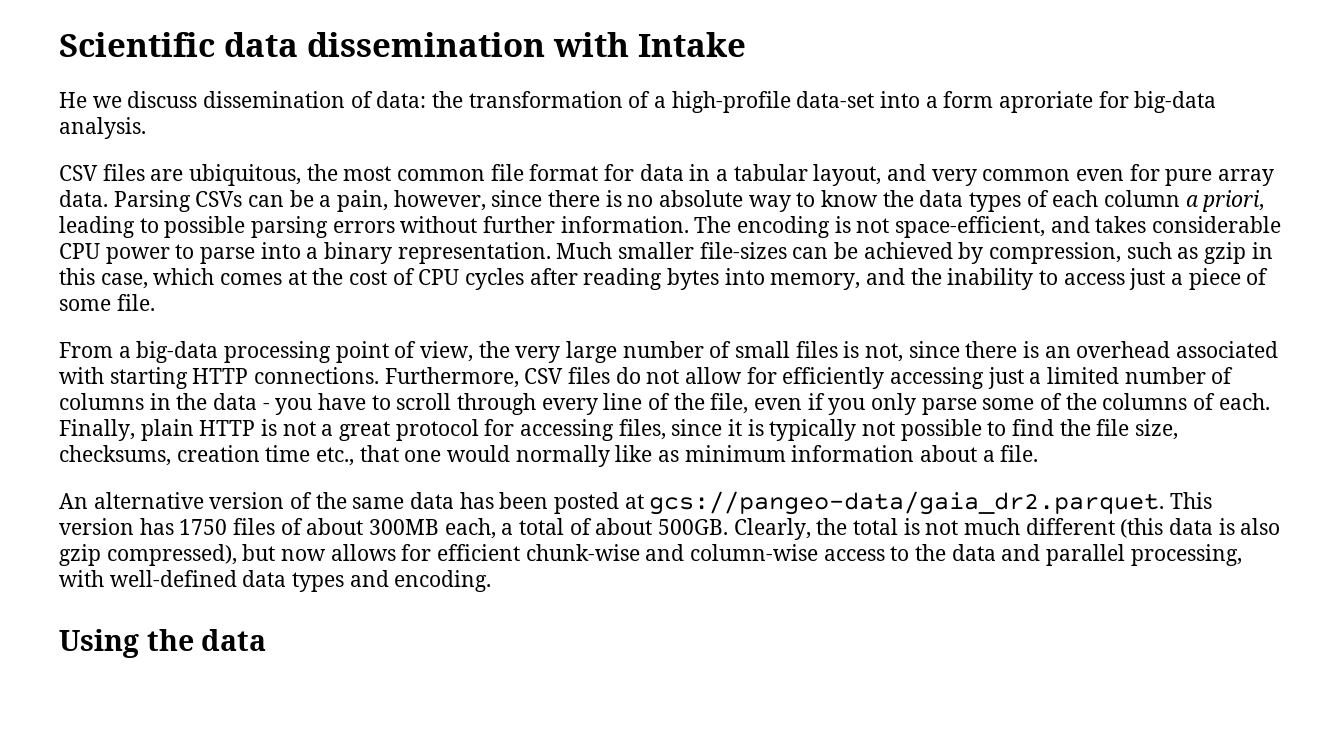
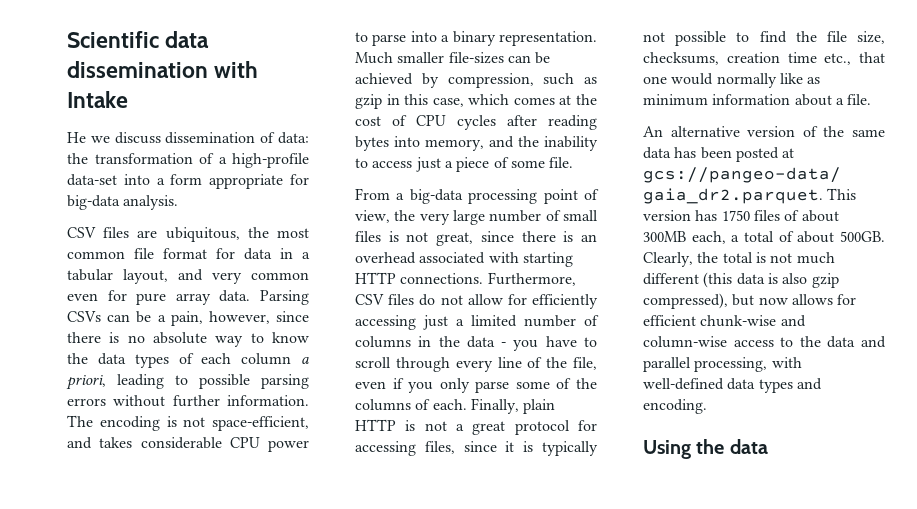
[999,91,1094,113] aproriate -> [209,174,284,189] appropriate
[865,343,904,362] not, -> [406,232,474,246] not great,

